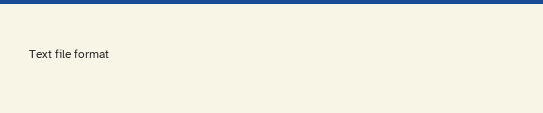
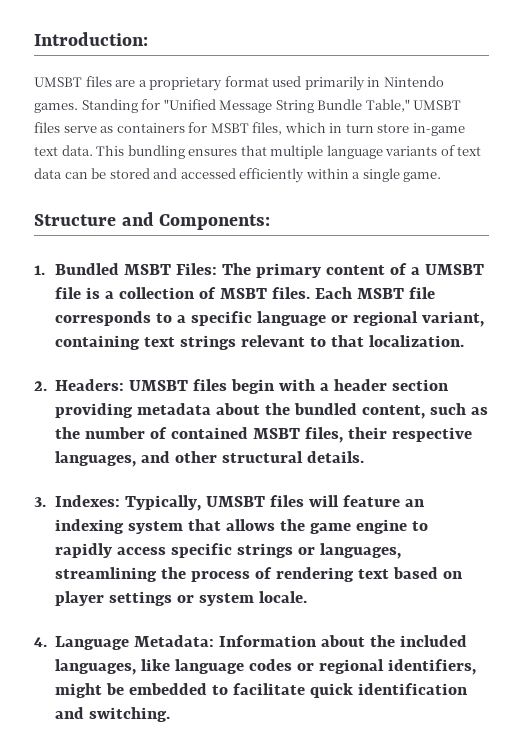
[29,49,110,58] Text file format -> [34,32,148,46] [34,76,444,91] [34,99,462,113] [34,122,465,136] [34,145,482,159] [34,168,442,183] [34,212,271,230] [34,263,485,278] [55,287,436,299] [55,311,485,327] [55,335,465,350] [34,379,450,394] [55,403,489,419] [55,427,473,443] [55,451,365,467] [34,495,426,511] [55,519,429,534] [55,543,402,559] [55,567,464,582] [55,591,308,606] [34,635,468,650] [55,659,477,675] [55,683,469,698] [55,707,171,722] Introduction: // UMSBT files are a proprietary format used primarily in Nintendo games. Standing for "Unified Message String Bundle Table," UMSBT files serve as containers for MSBT files, which in turn store in-game text data. This bundling ensures that multiple language variants of text data can be stored and accessed efficiently within a single game. // Structure and Components: // 1. Bundled MSBT Files: The primary content of a UMSBT file is a collection of MSBT files. Each MSBT file corresponds to a specific language or regional variant, containing text strings relevant to that localization. // 2. Headers: UMSBT files begin with a header section providing metadata about the bundled content, such as the number of contained MSBT files, their respective languages, and other structural details. // 3. Indexes: Typically, UMSBT files will feature an indexing system that allows the game engine to rapidly access specific strings or languages, streamlining the process of rendering text based on player settings or system locale. // 4. Language Metadata: Information about the included languages, like language codes or regional identifiers, might be embedded to facilitate quick identification and switching.

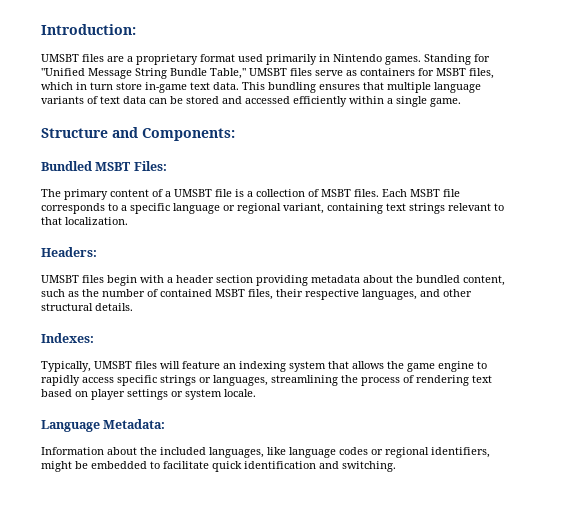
[34,265,45,275] 1. -> (235, 134) none
(218, 269) none -> (167, 166) //
[34,381,47,391] 2. -> (128, 221) none
(125, 385) none -> (97, 252) //
[34,497,46,507] 3. -> (133, 307) none
(121, 501) none -> (94, 338) //
[34,637,47,647] 4. -> (256, 393) none
(215, 641) none -> (166, 424) //

